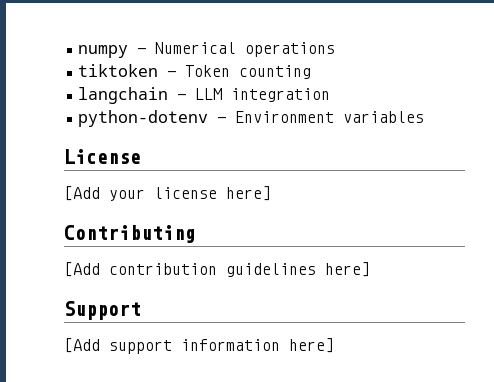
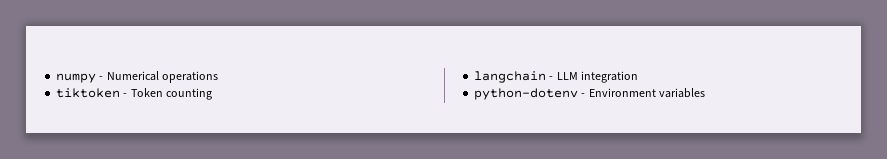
[64,149,141,164] [64,186,271,201] [64,225,196,243] [64,262,370,277] [64,301,141,320] [64,338,334,354] // License // [Add your license here] // Contributing // [Add contribution guidelines here] // Support // [Add support information here] -> (705, 93) none

